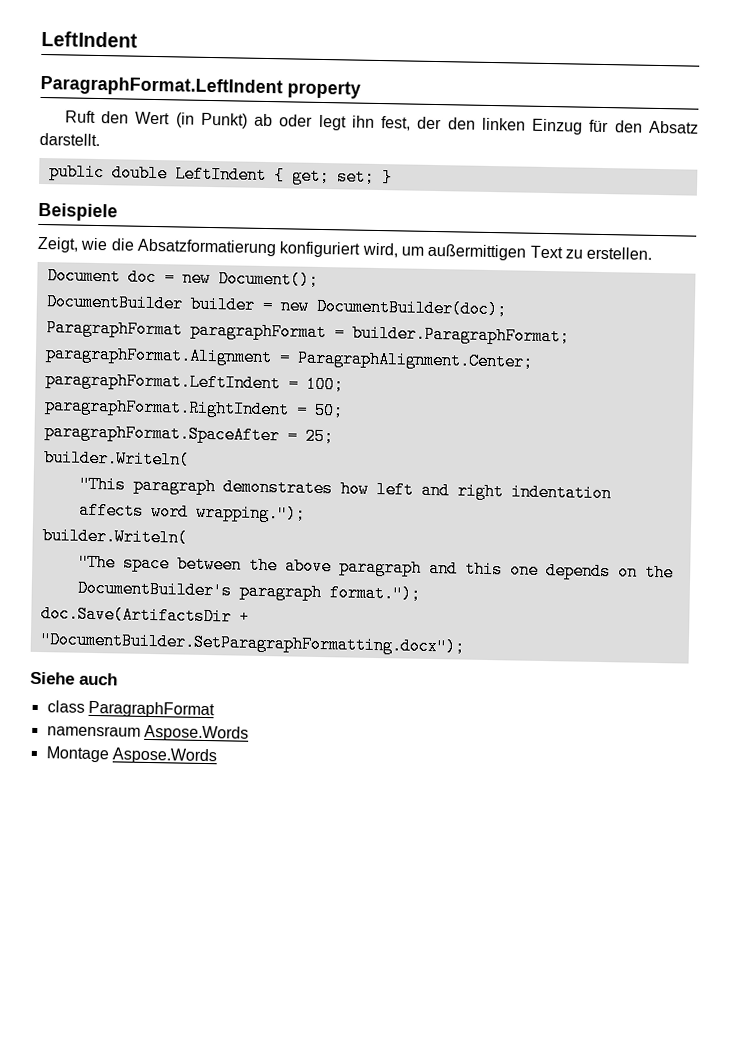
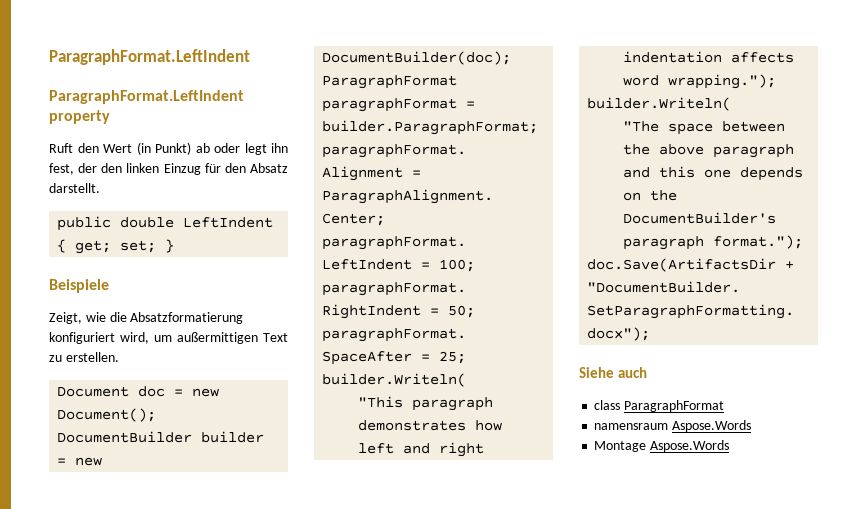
[41,30,138,48] LeftIndent -> [49,49,250,65] ParagraphFormat.LeftIndent

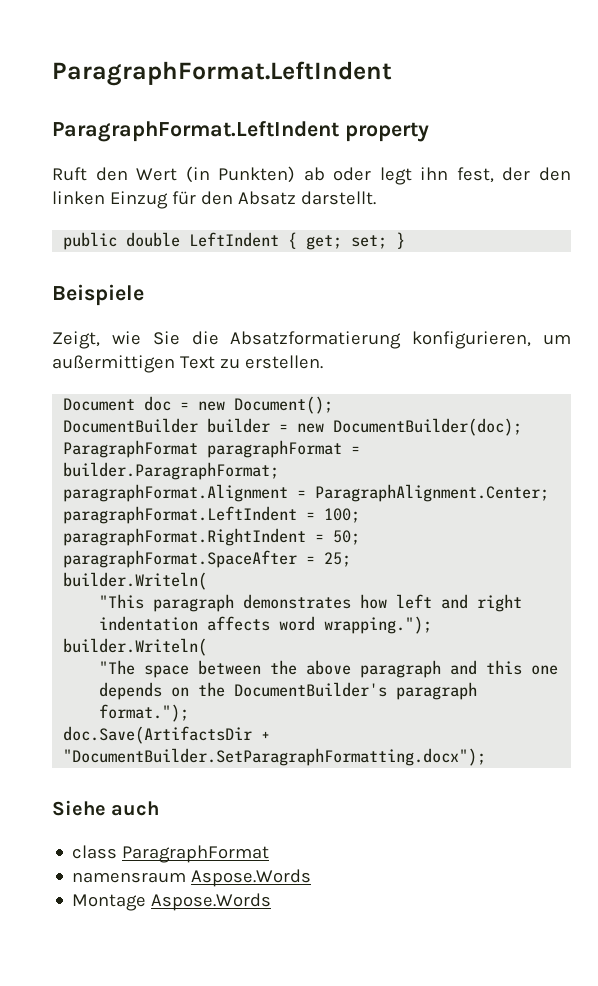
[155,142,191,155] Punkt) -> [218,166,296,183] Punkten)
(106, 317) none -> [152,331,180,345] Sie
[49,332,149,344] konfiguriert wird, -> [412,331,532,349] konfigurieren,

